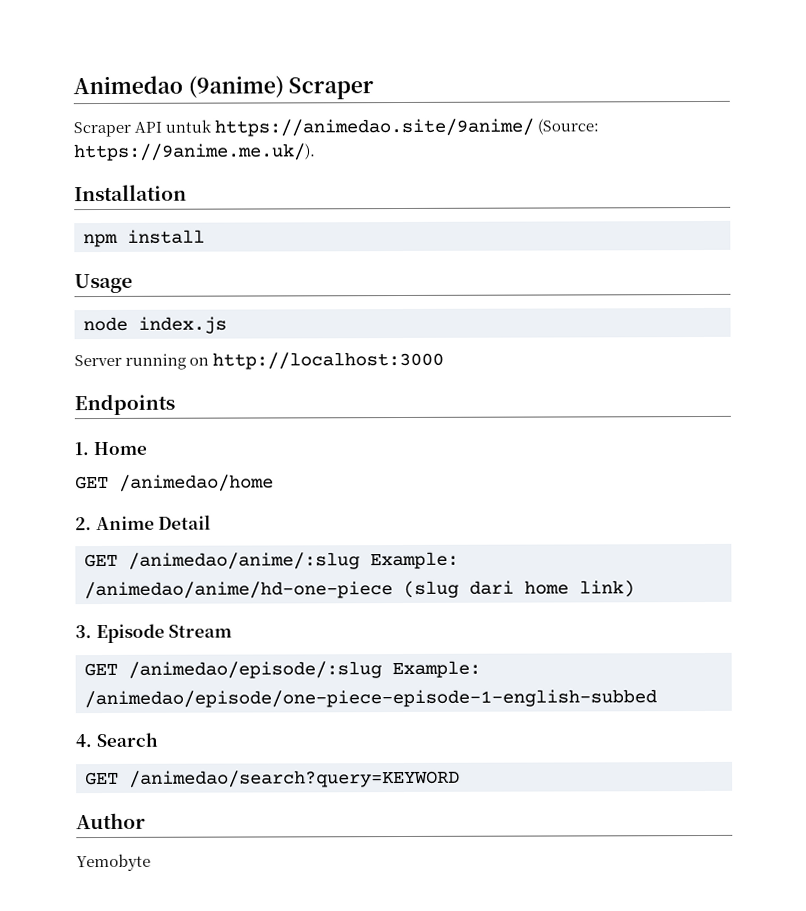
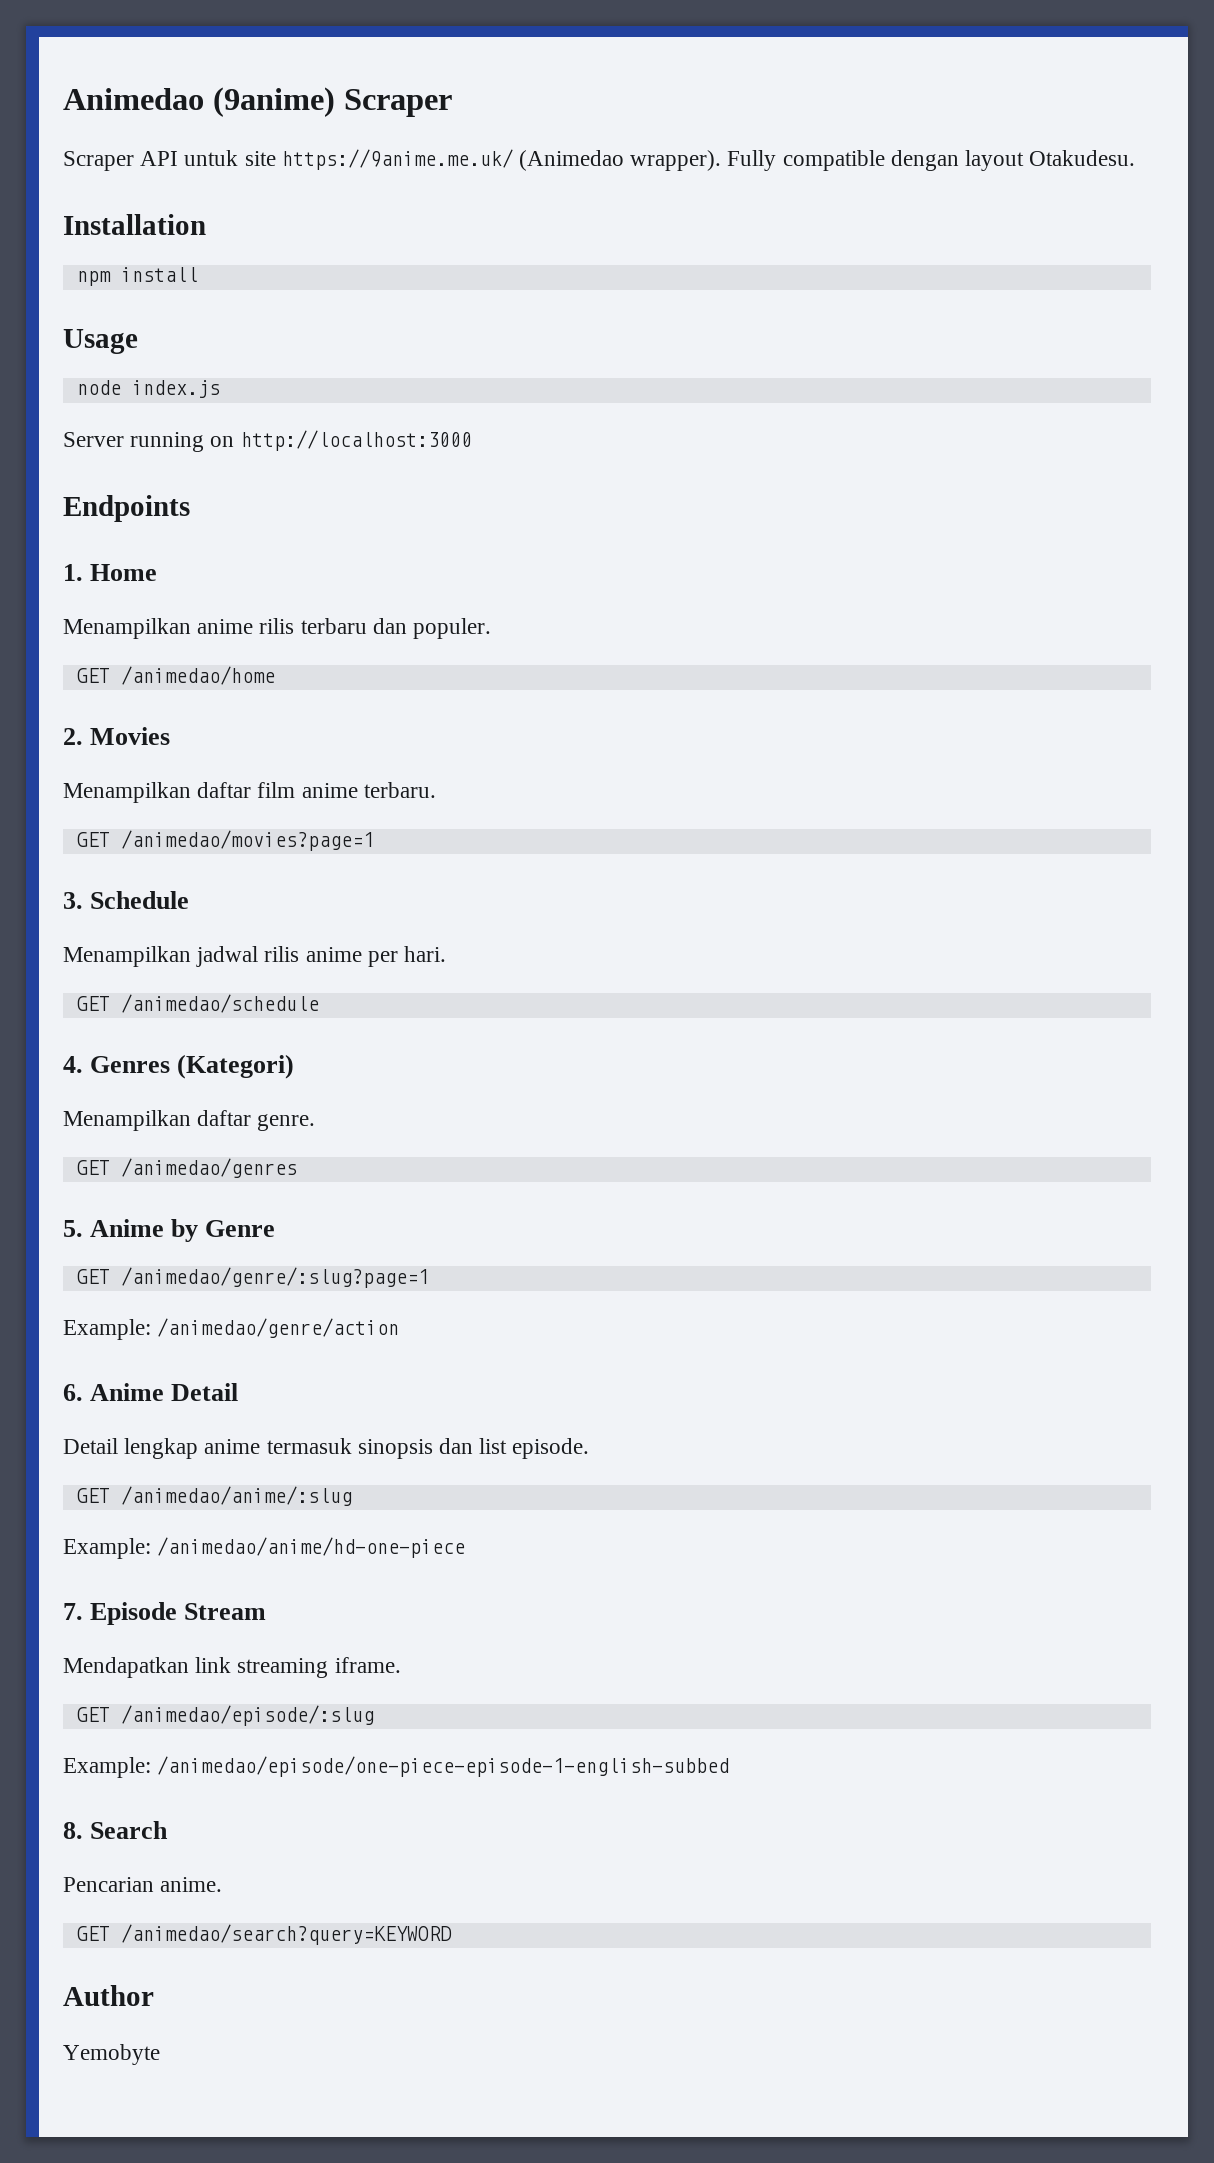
[214,118,600,137] [73,143,316,162] https://animedao.site/9anime/ (Source: https://9anime.me.uk/). -> [244,149,1136,171] site https://9anime.me.uk/ (Animedao wrapper). Fully compatible dengan layout Otakudesu.
[75,474,274,492] [75,514,212,531] GET /animedao/home // 2. Anime Detail -> [63,618,492,639] [76,666,275,685] [63,727,171,745] [63,782,436,803] [76,830,374,851] [63,891,190,909] [63,946,447,967] [76,994,319,1013] [63,1054,295,1079] [63,1110,316,1131] [76,1158,297,1178] [63,1219,276,1242] [76,1267,429,1288] [63,1318,400,1340] [63,1383,239,1401] [63,1438,590,1459] Menampilkan anime rilis terbaru dan populer. // GET /animedao/home // 2. Movies // Menampilkan daftar film anime terbaru. // GET /animedao/movies?page=1 // 3. Schedule // Menampilkan jadwal rilis anime per hari. // GET /animedao/schedule // 4. Genres (Kategori) // Menampilkan daftar genre. // GET /animedao/genres // 5. Anime by Genre // GET /animedao/genre/:slug?page=1 // Example: /animedao/genre/action // 6. Anime Detail // Detail lengkap anime termasuk sinopsis dan list episode.
(360, 561) none -> (352, 1496) //
[403,580,635,598] [75,623,233,644] (slug dari home link) // 3. Episode Stream -> [63,1602,267,1625] [63,1657,401,1678] // 7. Episode Stream // Mendapatkan link streaming iframe.
(382, 670) none -> (374, 1715) //
[75,734,92,748] 4. -> [63,1822,83,1839] 8.
(158, 740) none -> [63,1877,223,1892] // Pencarian anime.

